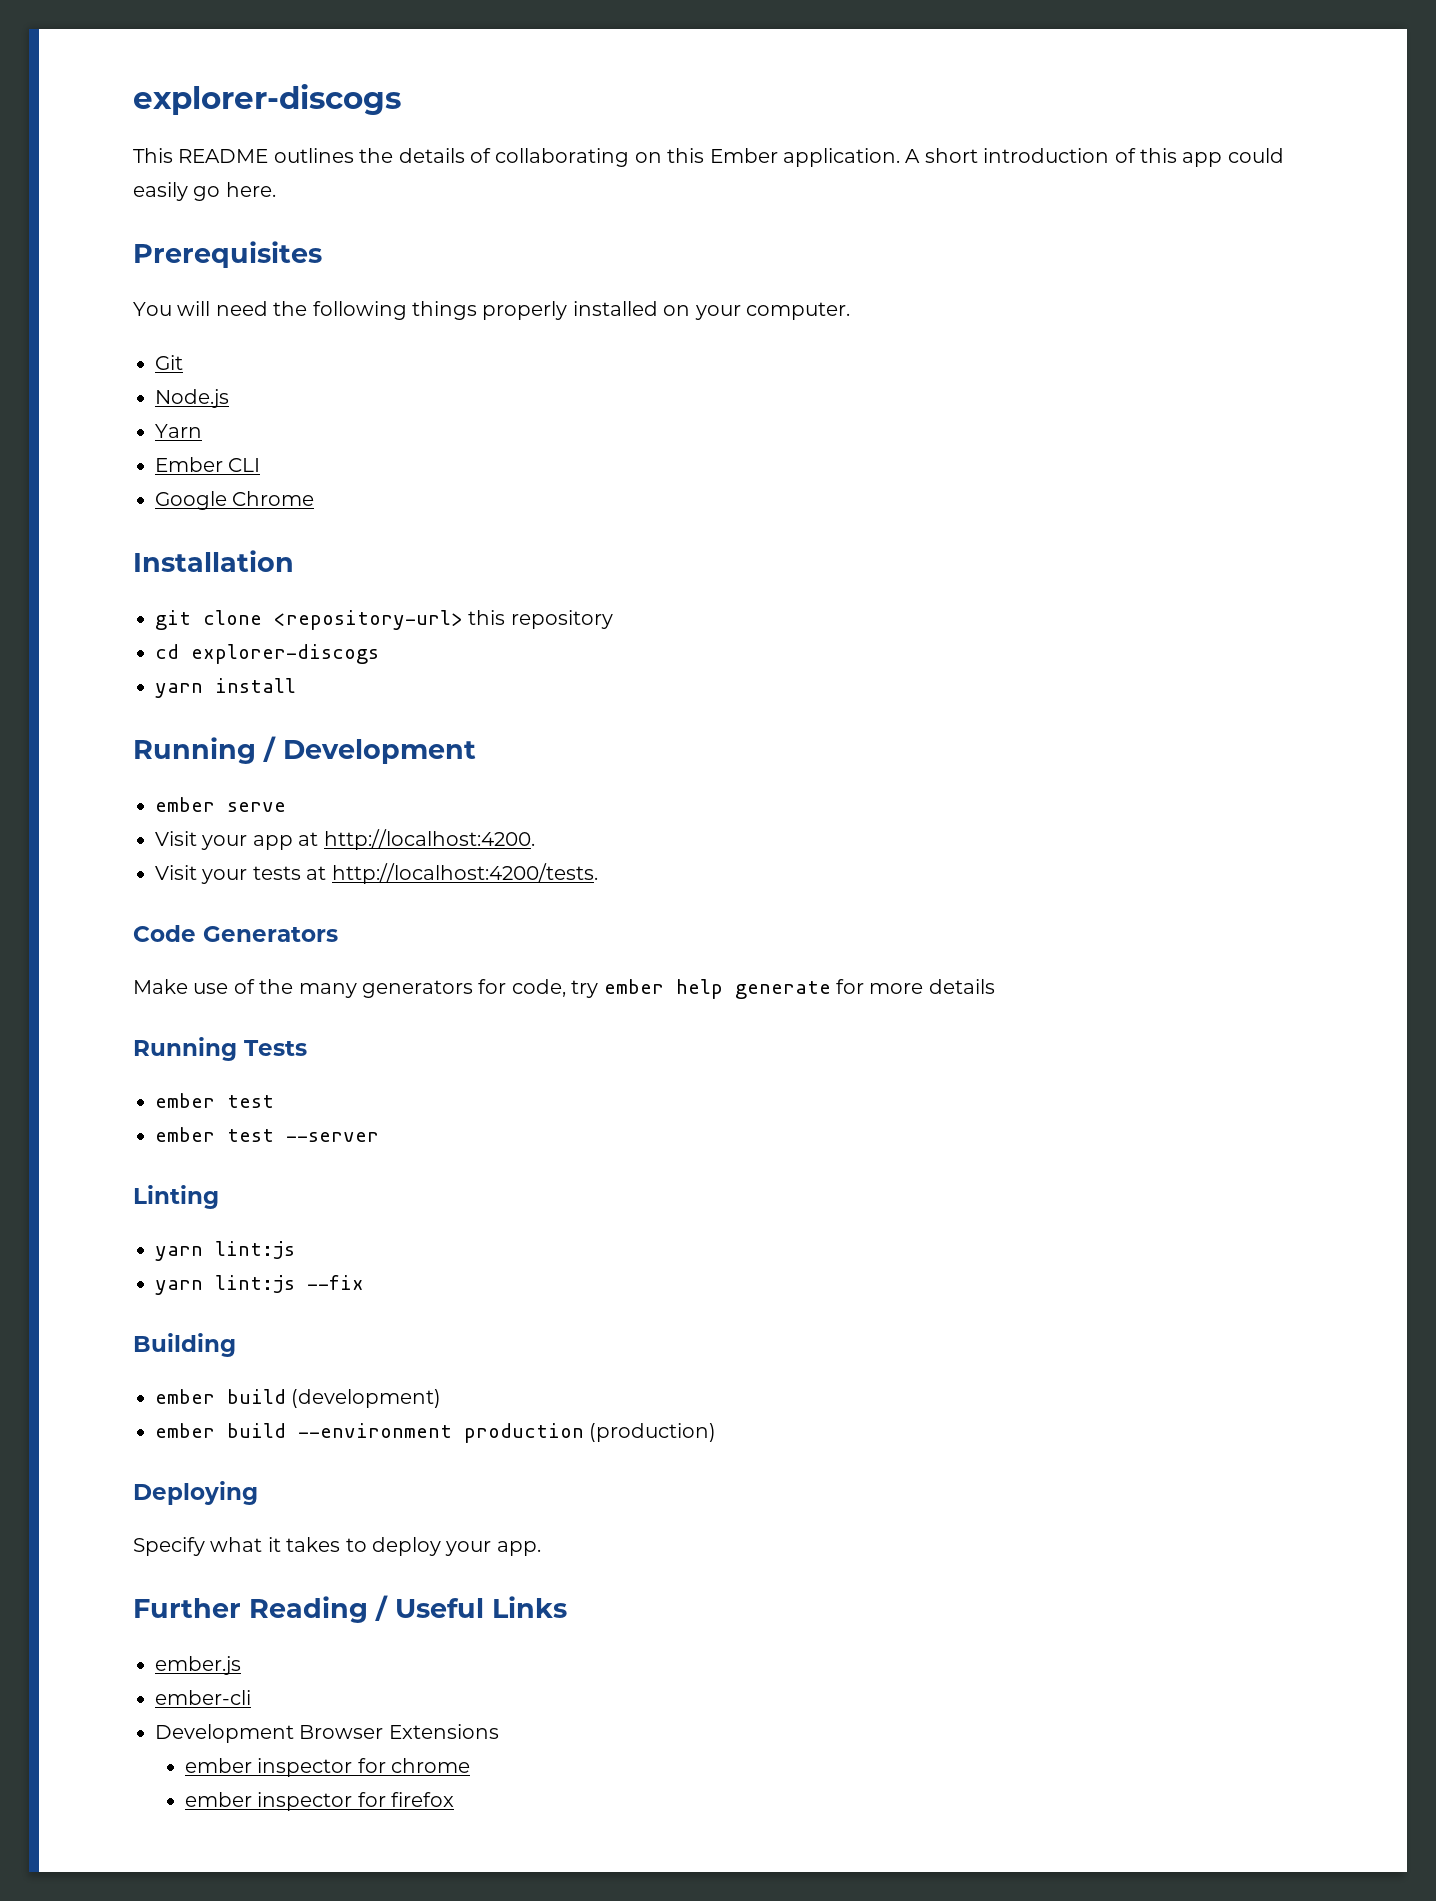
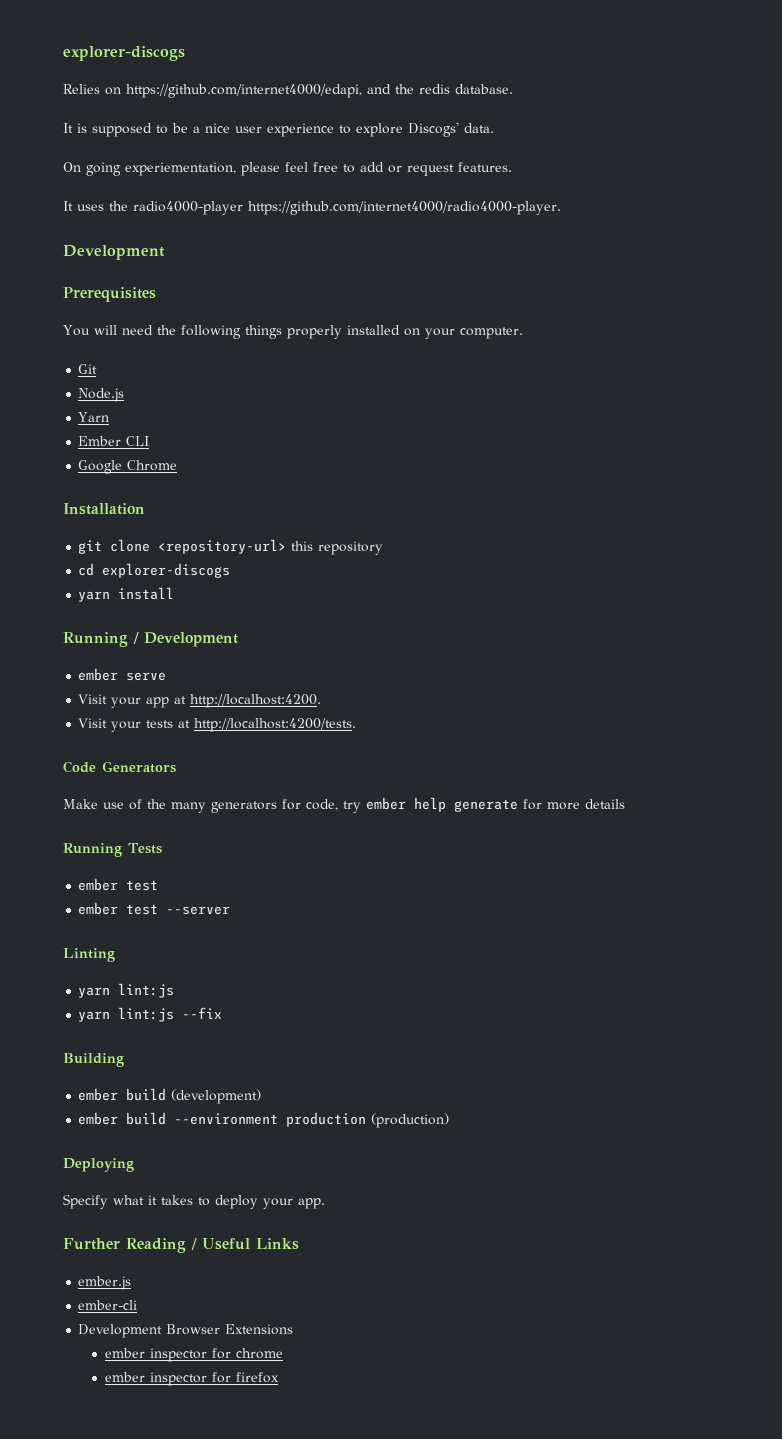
[133,84,401,115] [133,148,1284,167] [133,182,276,201] explorer-discogs // This README outlines the details of collaborating on this Ember application. A short introduction of this app could easily go here. -> [63,46,185,61] [63,84,513,98] [63,122,494,137] [63,162,512,176] [63,201,561,215] [63,245,165,260] explorer-discogs // Relies on https://github.com/internet4000/edapi, and the redis database. // It is supposed to be a nice user experience to explore Discogs' data. // On going experiementation, please feel free to add or request features. // It uses the radio4000-player https://github.com/internet4000/radio4000-player. // Development

